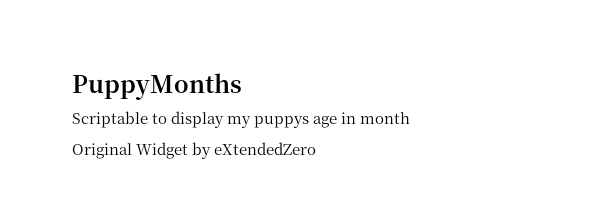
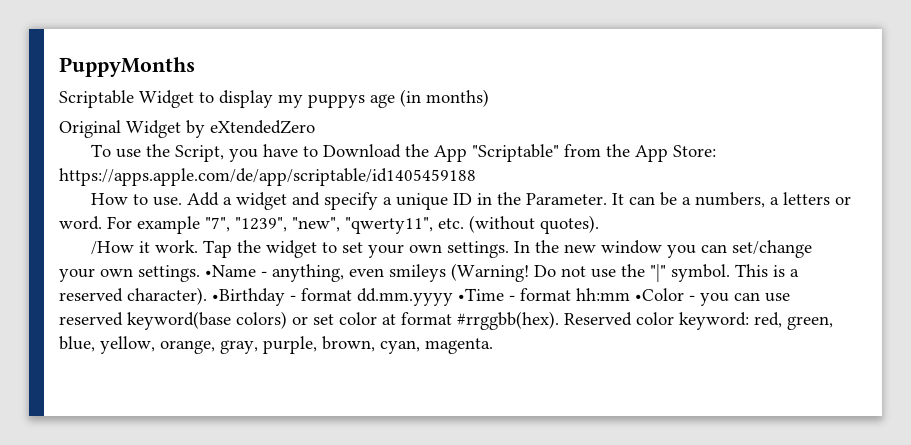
(148, 119) none -> [139,90,194,108] Widget
[341,112,411,124] in month -> [400,89,489,107] (in months)
(317, 148) none -> [91,144,717,162] [59,168,476,186] [91,192,852,210] [59,215,599,234] [91,240,813,258] [59,263,799,282] [59,287,790,306] [59,311,833,330] [59,336,493,354] // To use the Script, you have to Download the App "Scriptable" from the App Store: https://apps.apple.com/de/app/scriptable/id1405459188 // How to use. Add a widget and specify a unique ID in the Parameter. It can be a numbers, a letters or word. For example "7", "1239", "new", "qwerty11", etc. (without quotes). // /How it work. Tap the widget to set your own settings. In the new window you can set/change your own settings. •Name - anything, even smileys (Warning! Do not use the "|" symbol. This is a reserved character). •Birthday - format dd.mm.yyyy •Time - format hh:mm •Color - you can use reserved keyword(base colors) or set color at format #rrggbb(hex). Reserved color keyword: red, green, blue, yellow, orange, gray, purple, brown, cyan, magenta.

